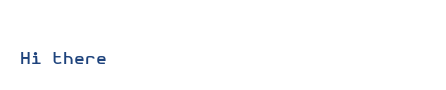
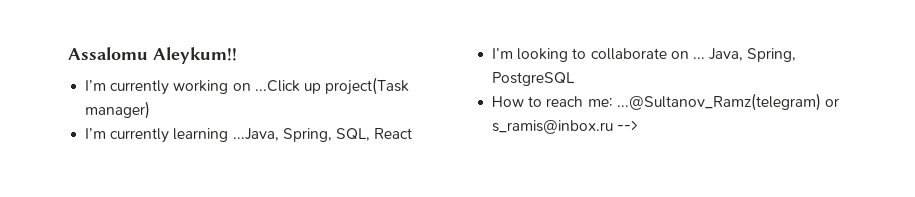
[20,52,107,64] Hi there -> [68,47,237,64] [85,77,410,95] [85,101,151,119] [85,128,413,143] [492,48,797,62] [492,72,576,86] [492,93,839,111] [492,120,639,134] Assalomu Aleykum!! // I’m currently working on ...Click up project(Task manager) // I’m currently learning ...Java, Spring, SQL, React // I’m looking to collaborate on ... Java, Spring, PostgreSQL // How to reach me: ...@Sultanov_Ramz(telegram) or s_ramis@inbox.ru -->

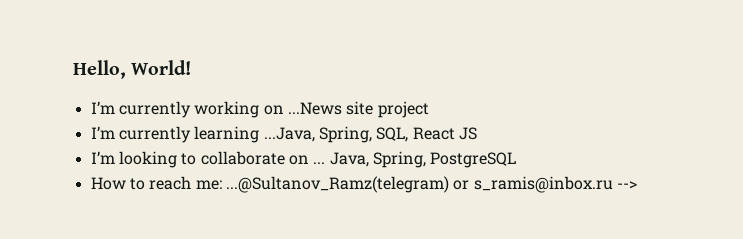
[68,47,237,64] Assalomu Aleykum!! -> [73,60,192,79] Hello, World!
[254,77,410,95] [85,101,151,119] ...Click up project(Task manager) -> [287,101,429,118] ...News site project
(413, 133) none -> [458,127,477,140] JS

